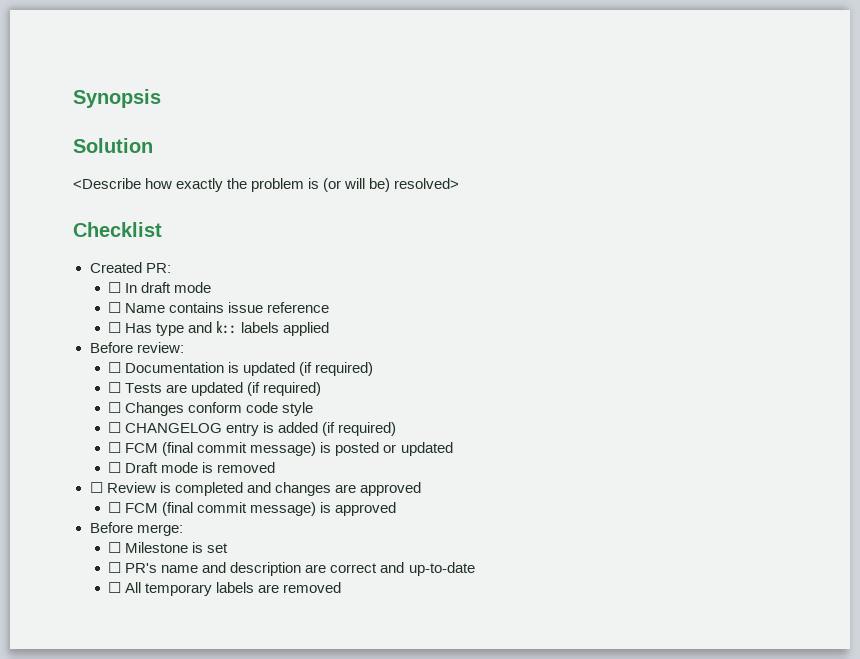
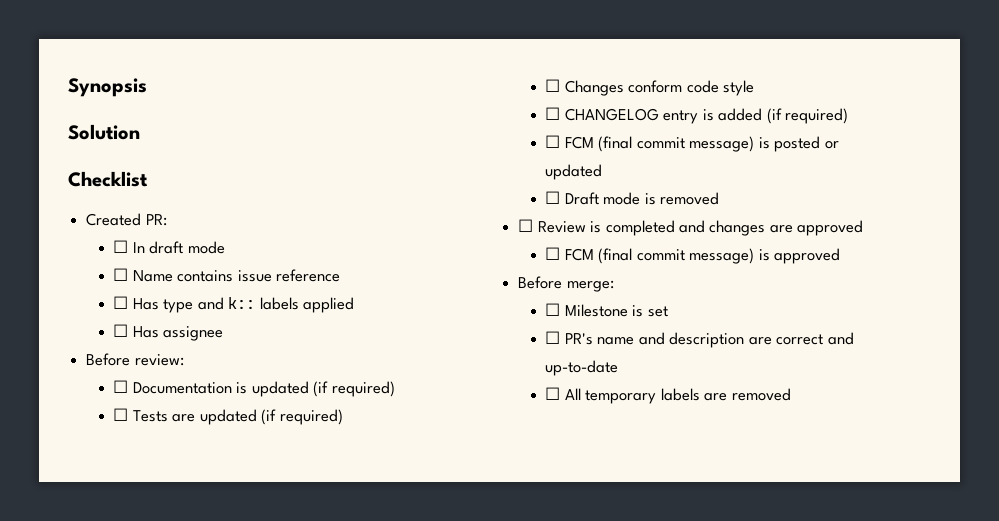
[73,178,460,192] // <Describe how exactly the problem is (or will be) resolved> -> (140, 132) none
(330, 329) none -> [113,324,224,341] // ☐ Has assignee

